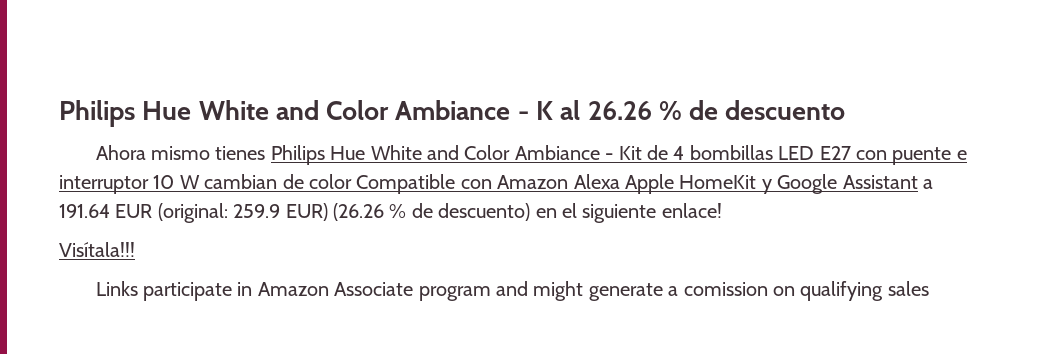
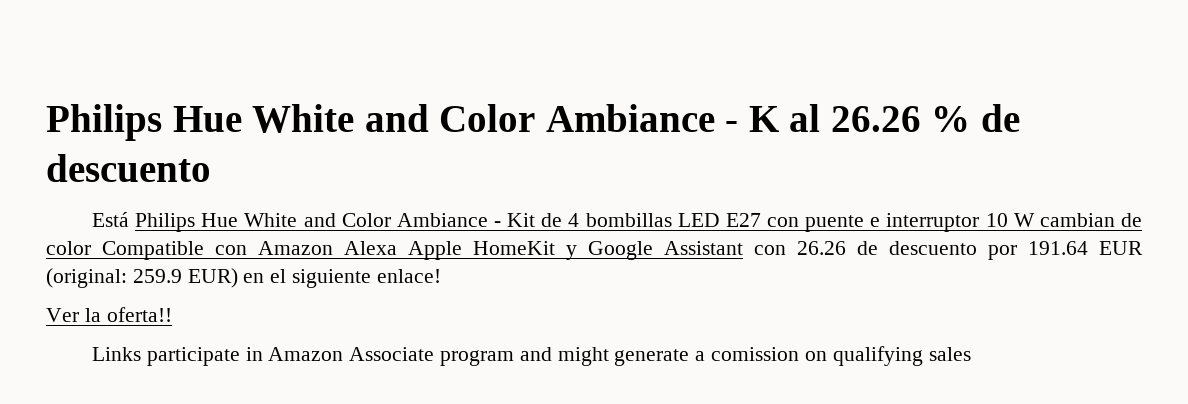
[95,145,266,160] Ahora mismo tienes -> [92,212,130,227] Está
[922,179,933,189] a -> [754,241,1017,260] con 26.26 de descuento por
[332,203,531,221] (26.26 % de descuento) -> (238, 278) none
[59,242,135,257] Visítala!!! -> [46,307,172,322] Ver la oferta!!

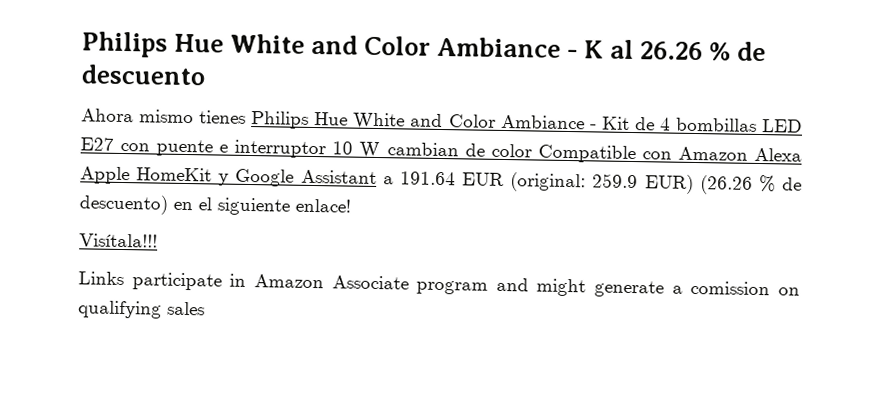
[92,212,130,227] Está -> [81,108,247,124] Ahora mismo tienes
[754,241,1017,260] con 26.26 de descuento por -> [382,176,394,185] a
(238, 278) none -> [699,174,803,195] [79,194,168,215] (26.26 % de descuento)
[46,307,172,322] Ver la oferta!! -> [79,233,158,248] Visítala!!!

